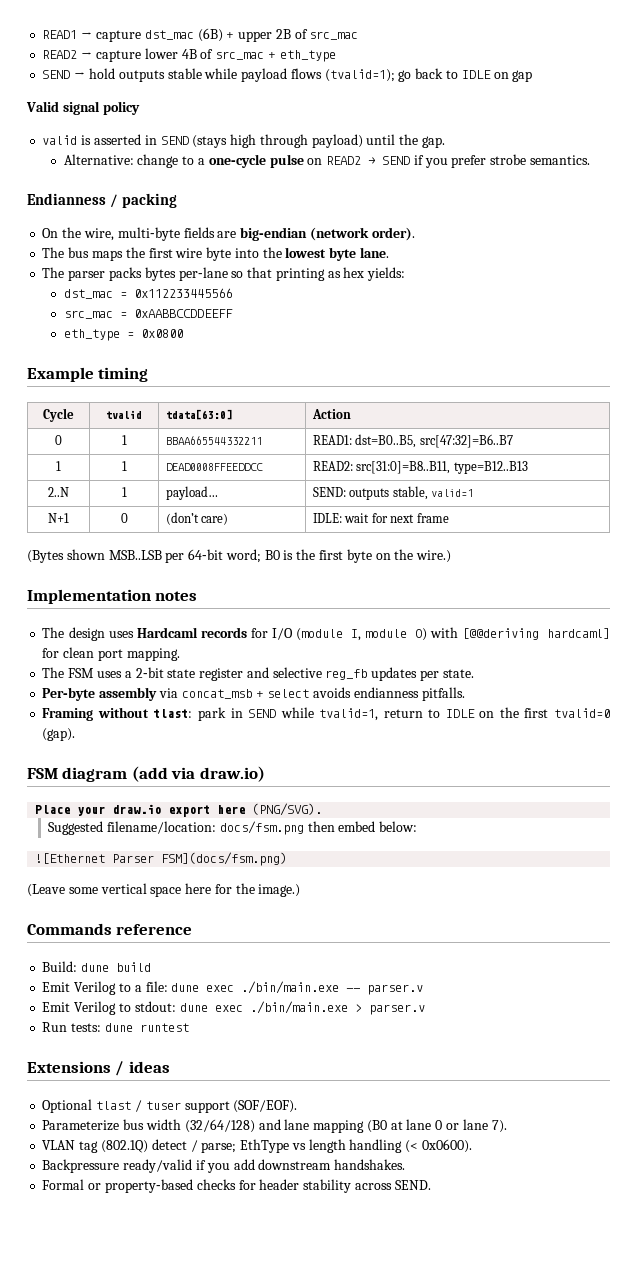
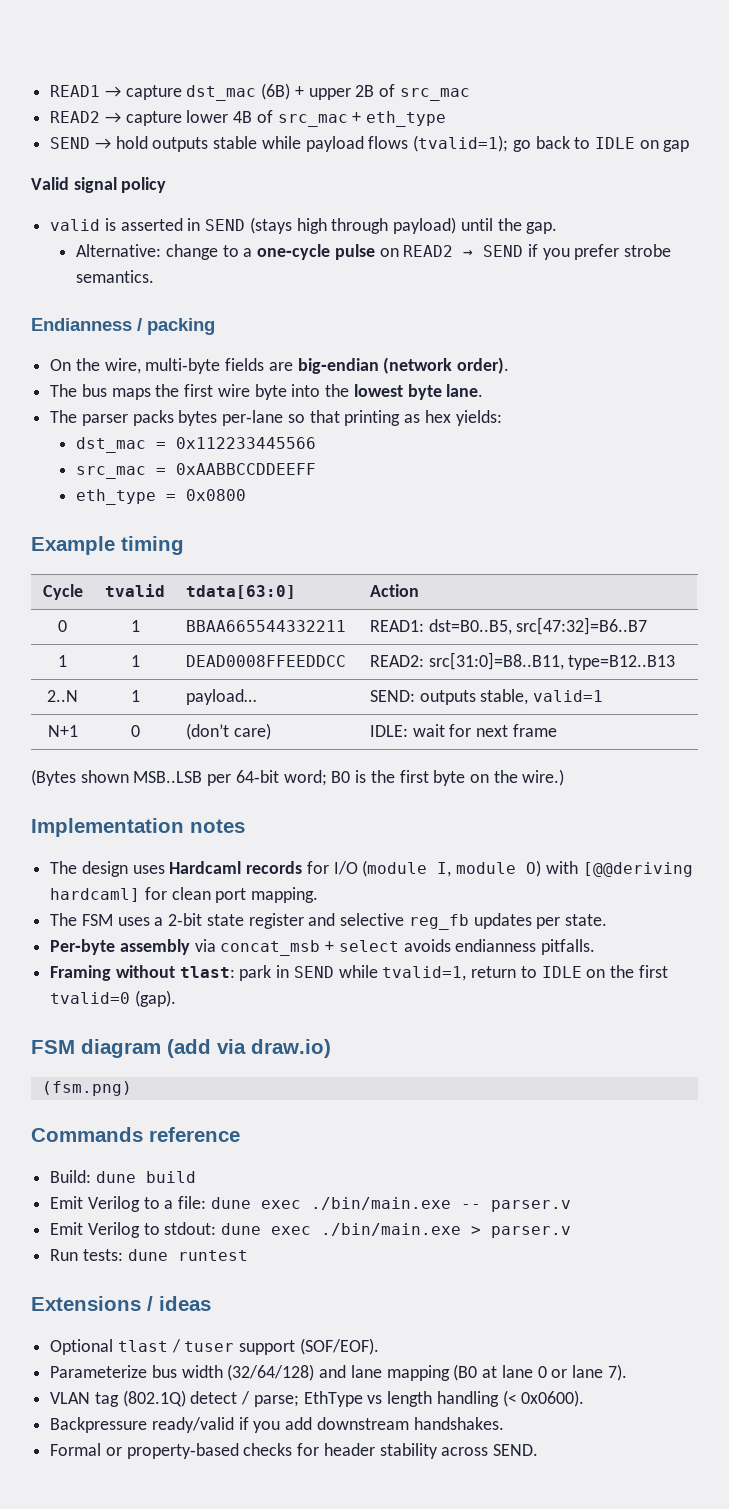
[35,803,323,817] [48,821,418,835] [35,852,288,866] [27,883,301,897] Place your draw.io export here (PNG/SVG). // Suggested filename/location: docs/fsm.png then embed below: // ![Ethernet Parser FSM](docs/fsm.png) // (Leave some vertical space here for the image.) -> [41,1081,132,1096] (fsm.png)

